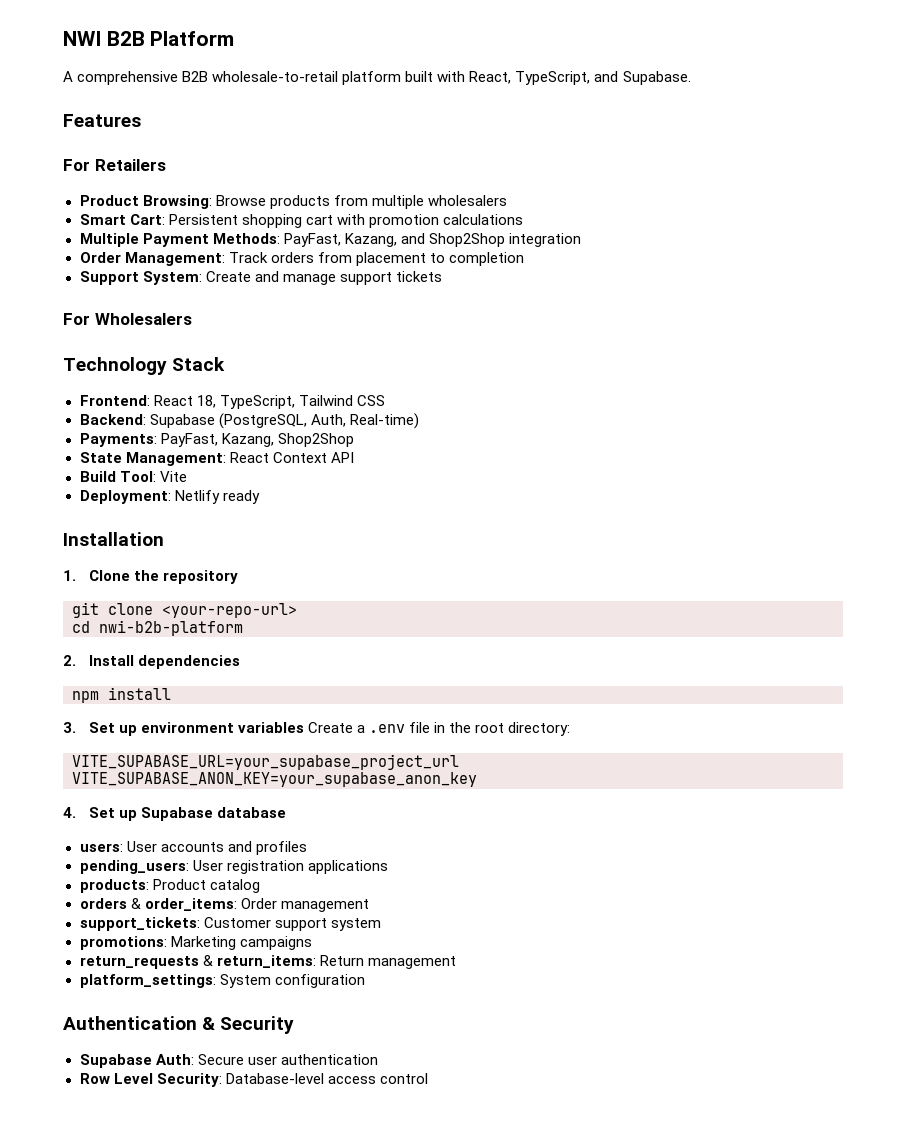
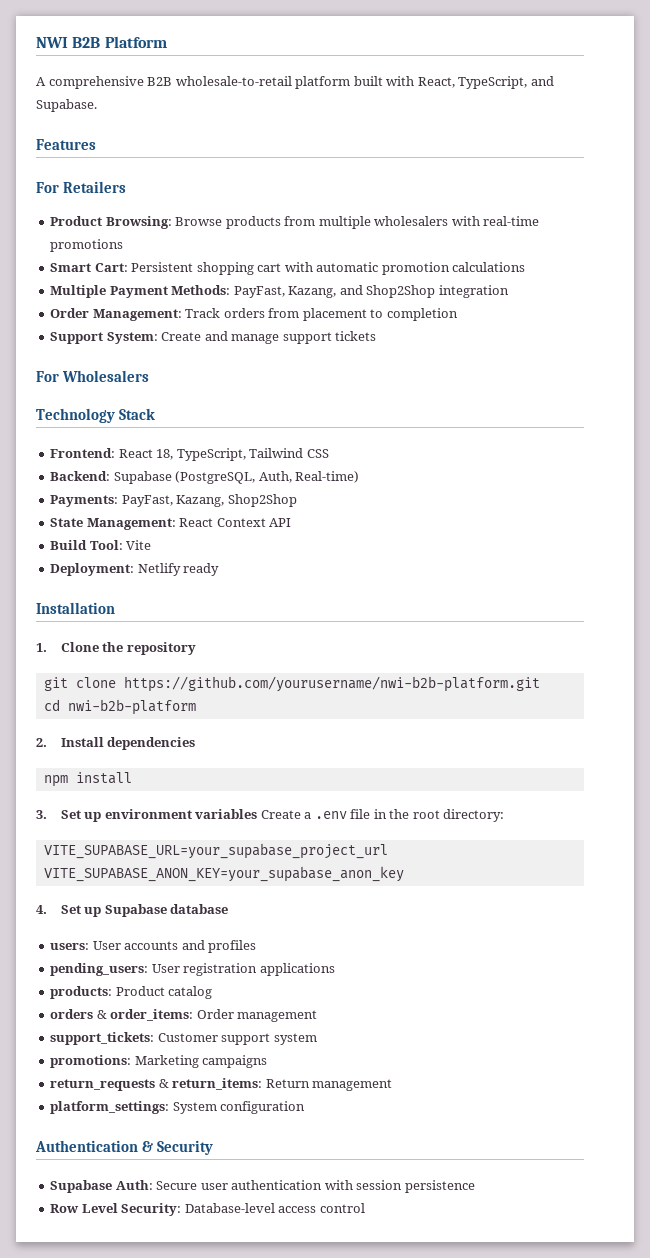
(507, 200) none -> [451,216,540,226] [50,239,124,252] with real-time promotions
(365, 219) none -> [316,262,379,272] automatic
[162,603,297,618] <your-repo-url> -> [123,676,540,692] https://github.com/yourusername/nwi-b2b-platform.git
(378, 1059) none -> [324,1180,475,1193] with session persistence

